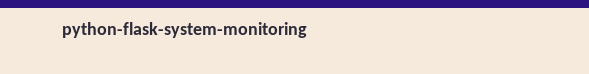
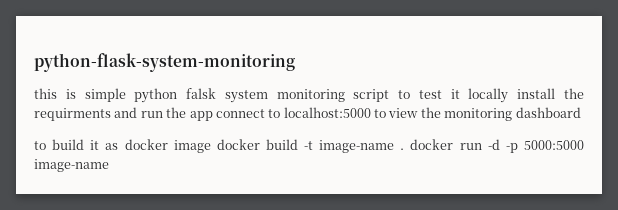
(307, 30) none -> [34,88,584,103] [34,107,581,121] [34,139,584,153] [34,159,109,172] // this is simple python falsk system monitoring script to test it locally install the requirments and run the app connect to localhost:5000 to view the monitoring dashboard // to build it as docker image docker build -t image-name . docker run -d -p 5000:5000 image-name

